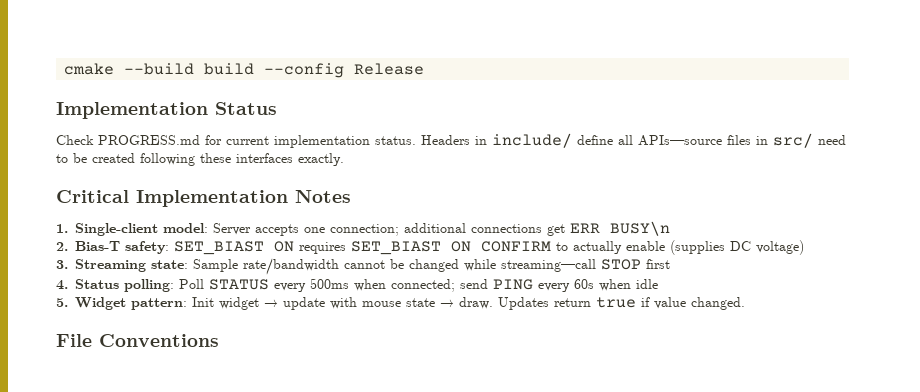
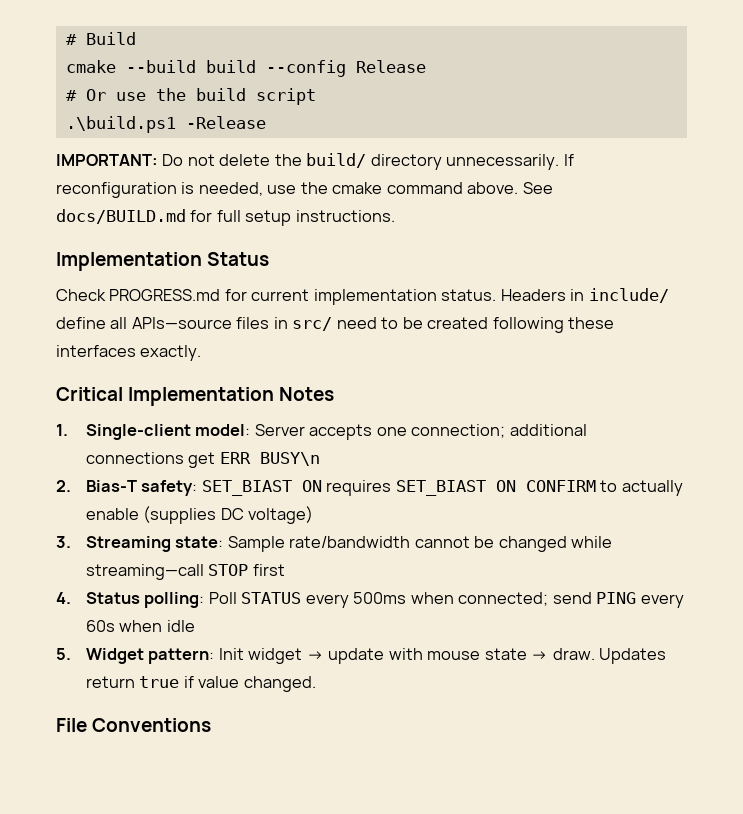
(64, 69) none -> [65,32,136,45] # Build //
(425, 69) none -> [65,88,316,105] [65,116,266,133] [56,153,574,170] [56,182,553,198] [56,209,395,226] // # Or use the build script // .\build.ps1 -Release // IMPORTANT: Do not delete the build/ directory unnecessarily. If reconfiguration is needed, use the cmake command above. See docs/BUILD.md for full setup instructions.

